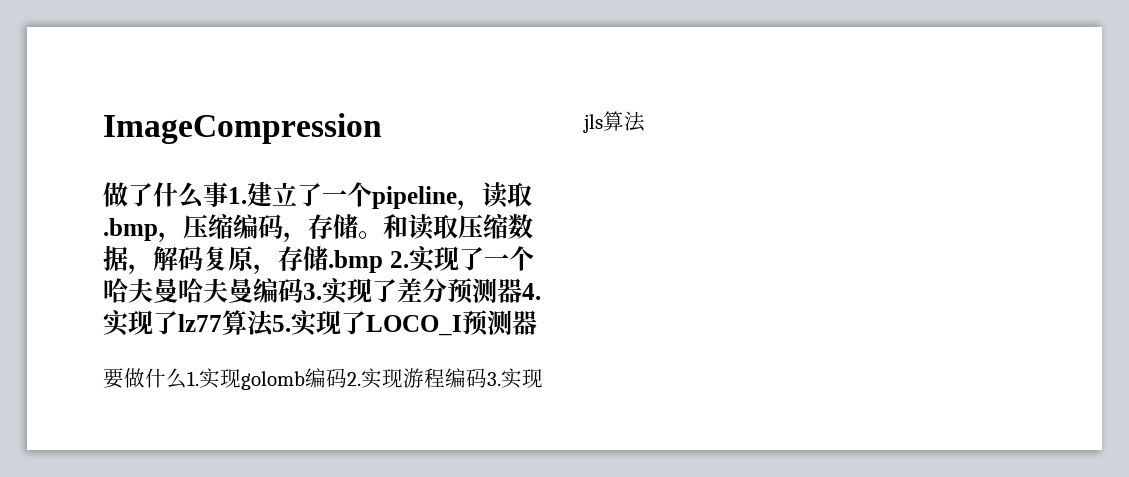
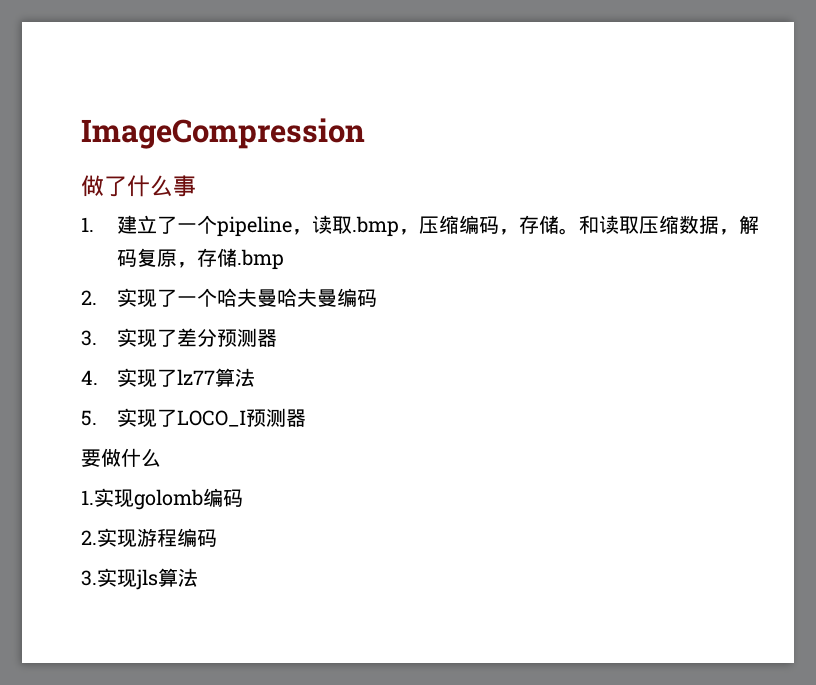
(228, 194) none -> (196, 186) //
(383, 261) none -> (284, 259) //
(303, 290) none -> (377, 298) //
(522, 290) none -> (277, 338) //
(274, 323) none -> (255, 377) //
(187, 378) none -> (161, 457) //
(347, 378) none -> (243, 498) //
(487, 378) none -> (217, 538) //

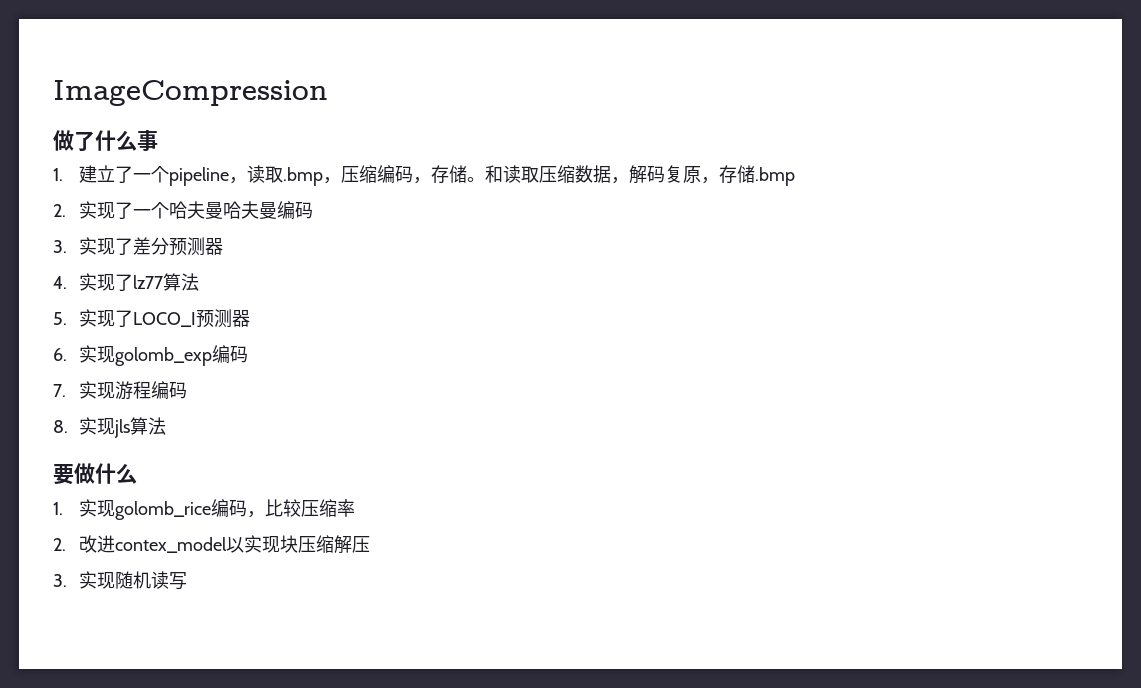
[81,448,161,467] [81,488,243,510] [81,530,97,545] 要做什么 // 1.实现golomb编码 // 2. -> [53,345,249,366] [53,384,66,397] 6.实现golomb_exp编码 // 7.
[81,570,97,586] 3. -> [53,420,68,433] 8.
(198, 577) none -> [53,463,137,485] [53,499,356,520] [53,535,371,554] [53,571,188,590] // 要做什么 // 1.实现golomb_rice编码，比较压缩率 // 2.改进contex_model以实现块压缩解压 // 3.实现随机读写

